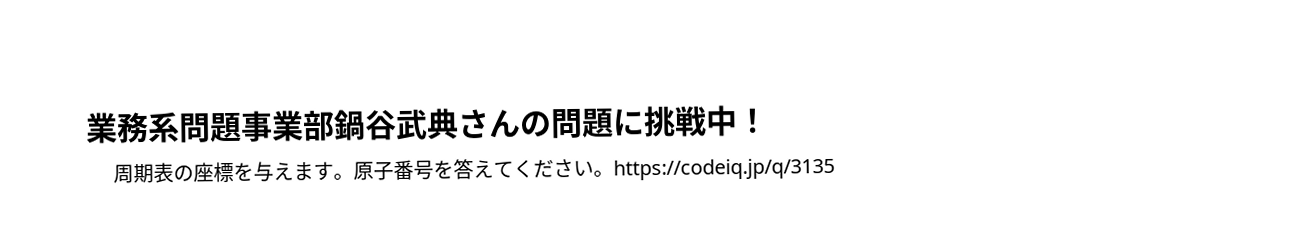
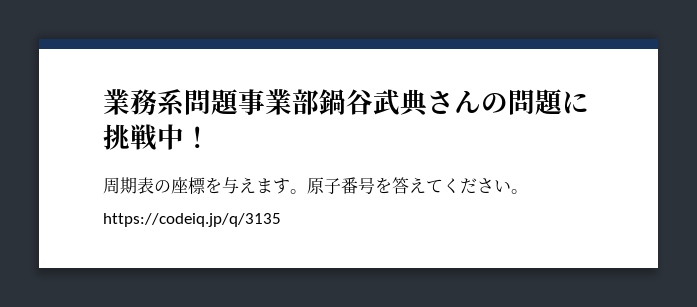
(614, 173) none -> (528, 191) //

